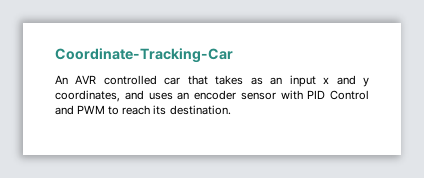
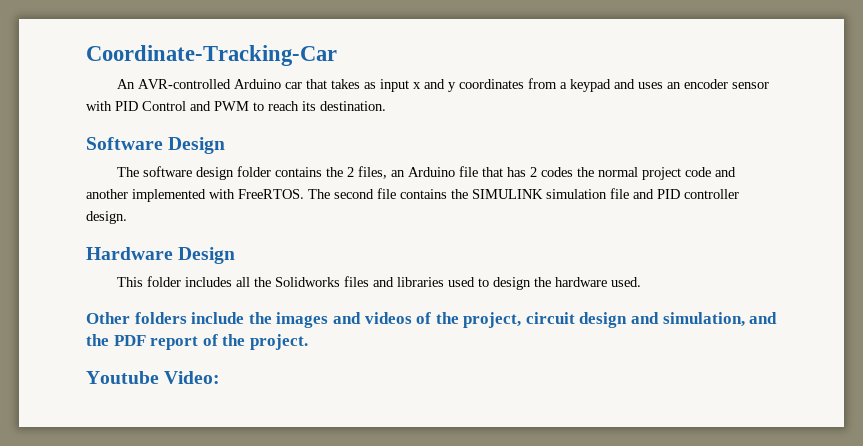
[75,75,157,85] AVR controlled -> [138,79,282,89] AVR-controlled Arduino
[270,77,283,85] an -> (377, 85) none
[55,90,120,102] coordinates, -> [459,78,612,92] coordinates from a keypad
(231, 110) none -> [86,137,226,154] [117,166,737,180] [86,188,739,202] [86,211,127,224] [86,247,236,264] [117,276,642,290] [86,312,778,328] [86,334,308,350] [86,371,221,384] // Software Design // The software design folder contains the 2 files, an Arduino file that has 2 codes the normal project code and another implemented with FreeRTOS. The second file contains the SIMULINK simulation file and PID controller design. // Hardware Design // This folder includes all the Solidworks files and libraries used to design the hardware used. // Other folders include the images and videos of the project, circuit design and simulation, and the PDF report of the project. // Youtube Video:

